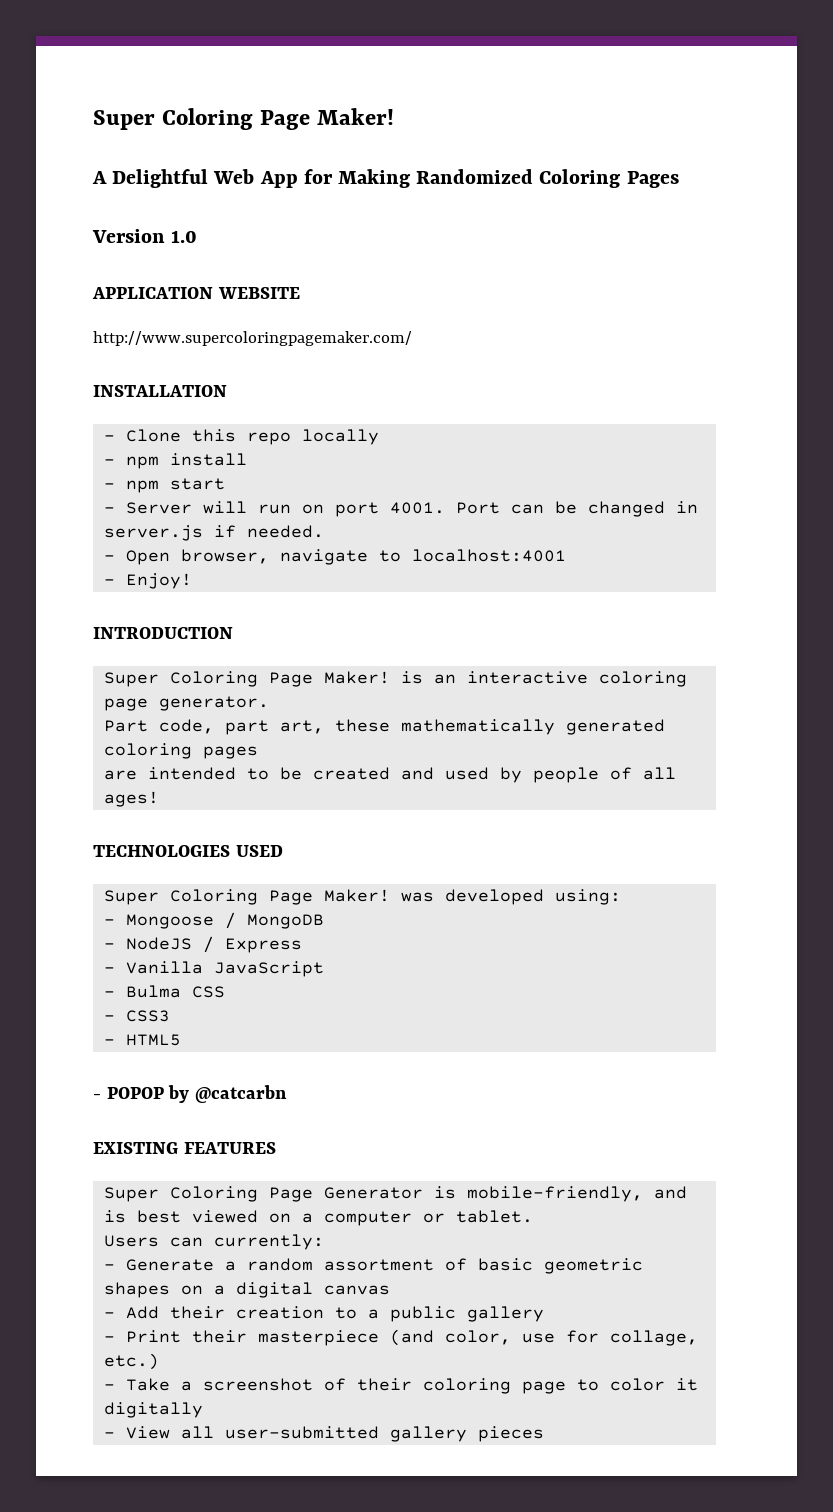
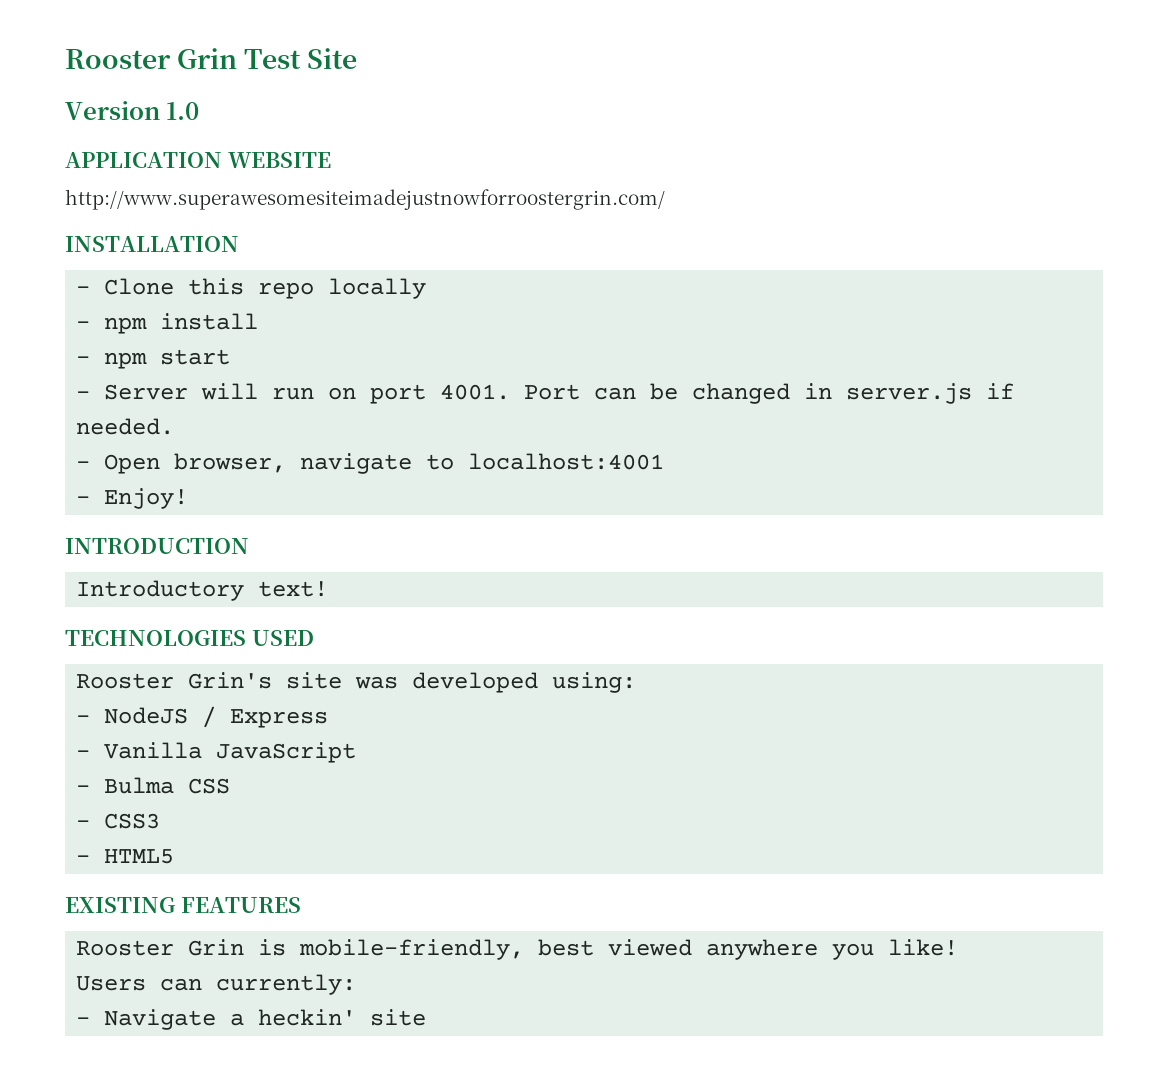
[93,108,395,130] [92,169,679,188] Super Coloring Page Maker! // A Delightful Web App for Making Randomized Coloring Pages -> [65,48,358,69] Rooster Grin Test Site
[93,331,412,346] http://www.supercoloringpagemaker.com/ -> [65,189,665,210] http://www.superawesomesiteimadejustnowforroostergrin.com/
[104,671,688,687] [104,696,270,711] [104,719,666,735] [104,743,259,759] [104,767,677,783] [104,791,160,807] [93,845,283,857] [104,889,391,905] Super Coloring Page Maker! is an interactive coloring page generator. // Part code, part art, these mathematically generated coloring pages // are intended to be created and used by people of all ages! // TECHNOLOGIES USED // Super Coloring Page Maker! -> [76,580,329,601] [65,630,314,646] [76,672,343,689] Introductory text! // TECHNOLOGIES USED // Rooster Grin's site
[104,912,325,929] // - Mongoose / MongoDB -> (637, 682) none
[93,1085,287,1103] [93,1142,276,1154] [104,1186,688,1202] [104,1210,534,1226] [104,1234,325,1250] [104,1258,644,1274] [104,1282,391,1298] [104,1306,545,1322] [104,1329,699,1346] [104,1353,160,1370] [104,1378,699,1394] [104,1402,204,1418] [104,1426,545,1442] - POPOP by @catcarbn // EXISTING FEATURES // Super Coloring Page Generator is mobile-friendly, and is best viewed on a computer or tablet. // Users can currently: // - Generate a random assortment of basic geometric shapes on a digital canvas // - Add their creation to a public gallery // - Print their masterpiece (and color, use for collage, etc.) // - Take a screenshot of their coloring page to color it digitally // - View all user-submitted gallery pieces -> [65,897,301,913] [76,939,959,960] [76,974,357,995] [76,1009,427,1030] EXISTING FEATURES // Rooster Grin is mobile-friendly, best viewed anywhere you like! // Users can currently: // - Navigate a heckin' site

